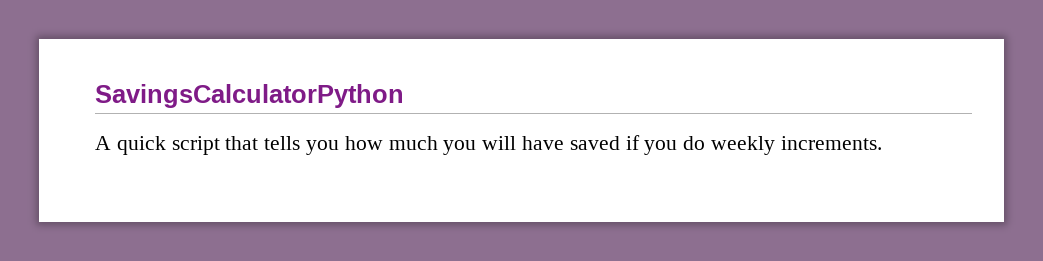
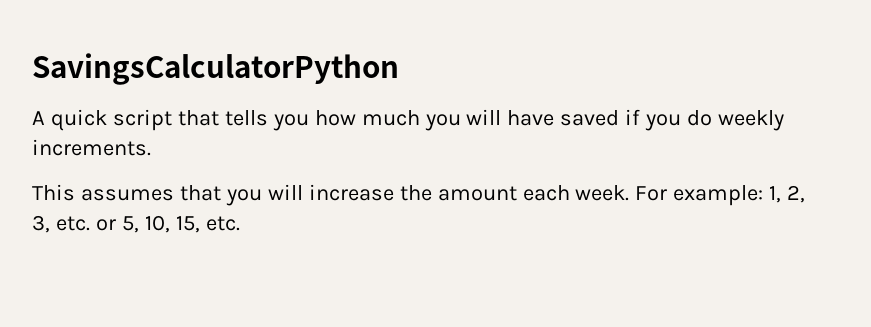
(882, 143) none -> [32,184,806,206] [32,215,240,233] // This assumes that you will increase the amount each week. For example: 1, 2, 3, etc. or 5, 10, 15, etc.

